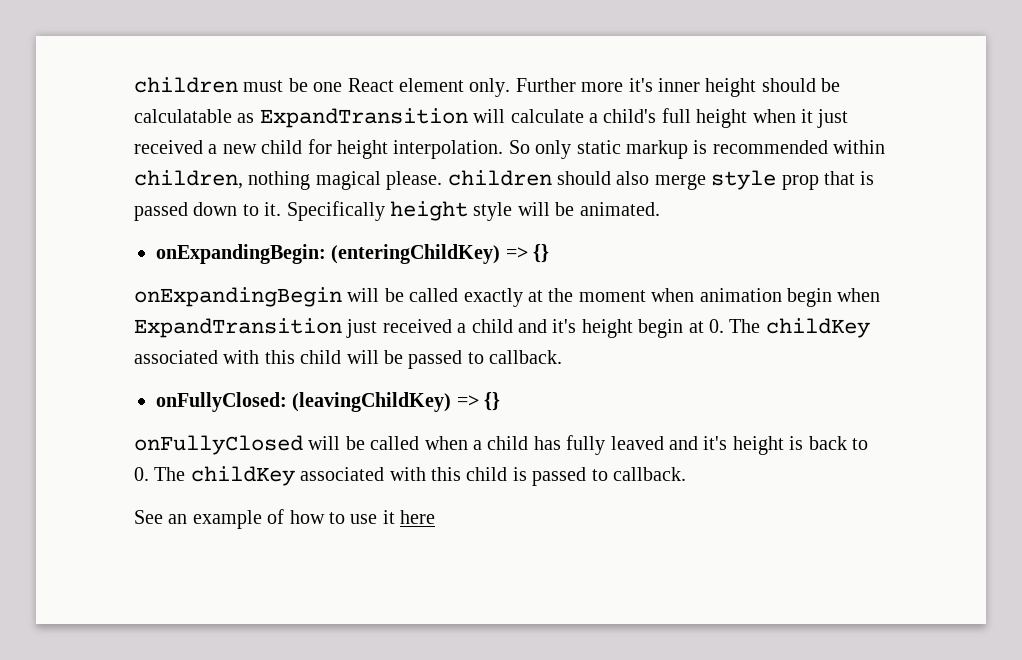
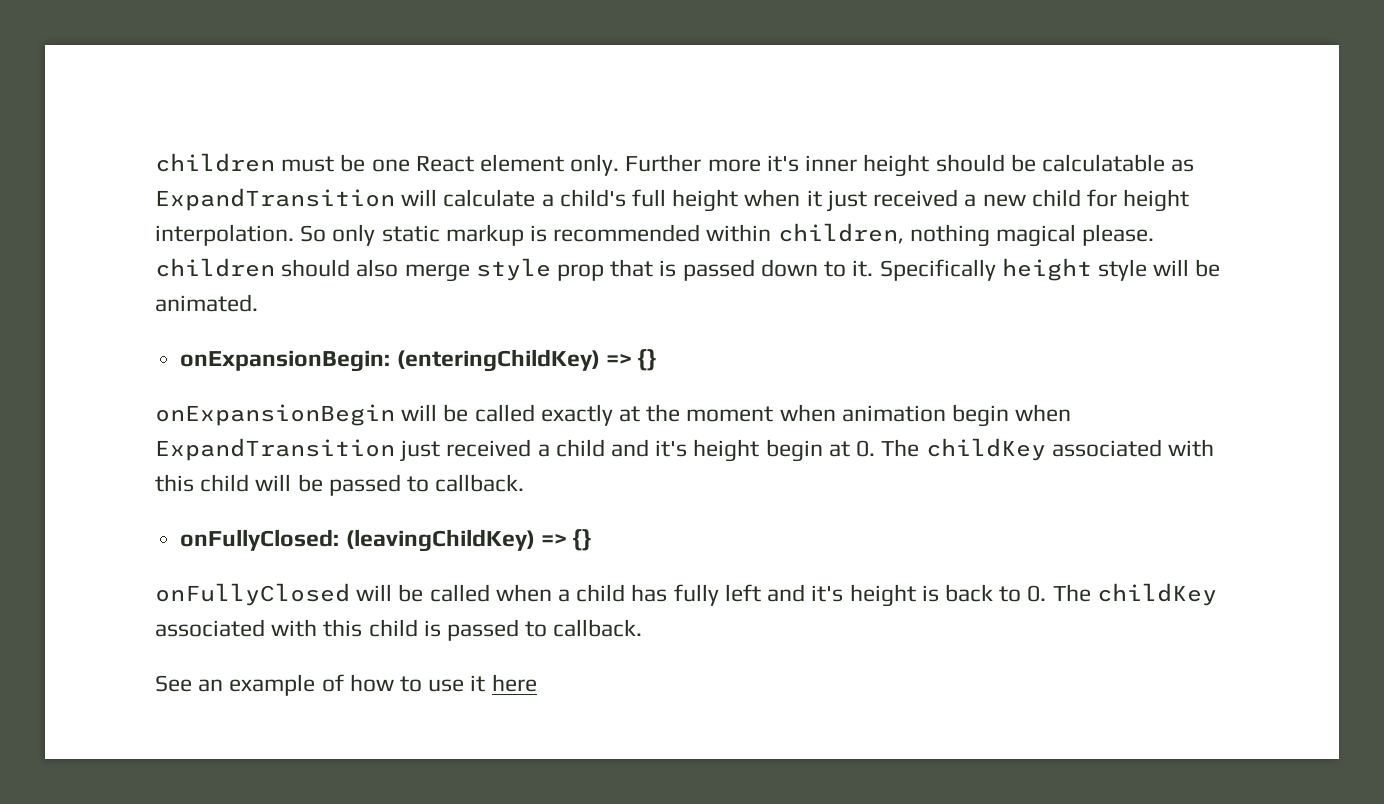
[156,244,326,264] onExpandingBegin: -> [180,350,391,372] onExpansionBegin:
[134,287,342,307] onExpandingBegin -> [155,404,395,426] onExpansionBegin
[610,436,664,450] leaved -> [724,584,761,602] left

